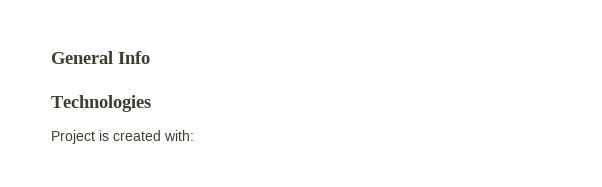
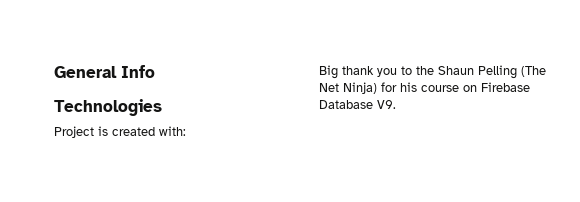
(194, 135) none -> [319,65,546,79] [319,82,530,94] [319,100,396,109] // Big thank you to the Shaun Pelling (The Net Ninja) for his course on Firebase Database V9.

